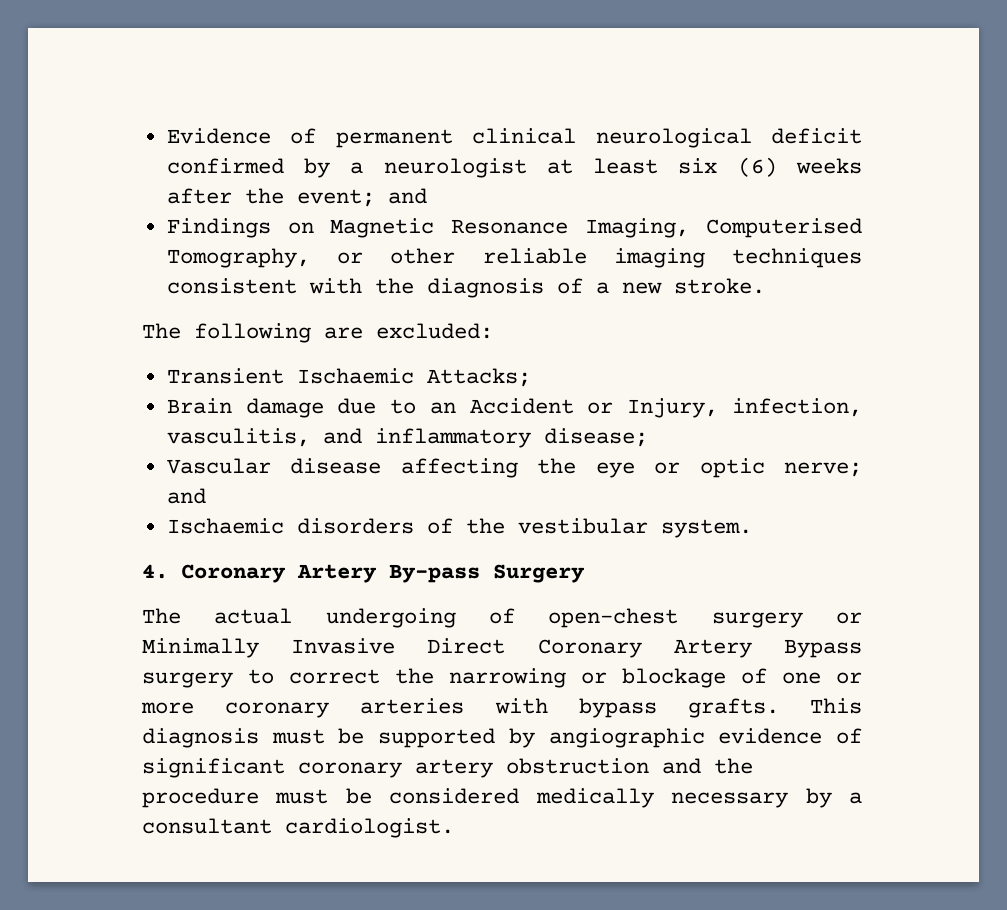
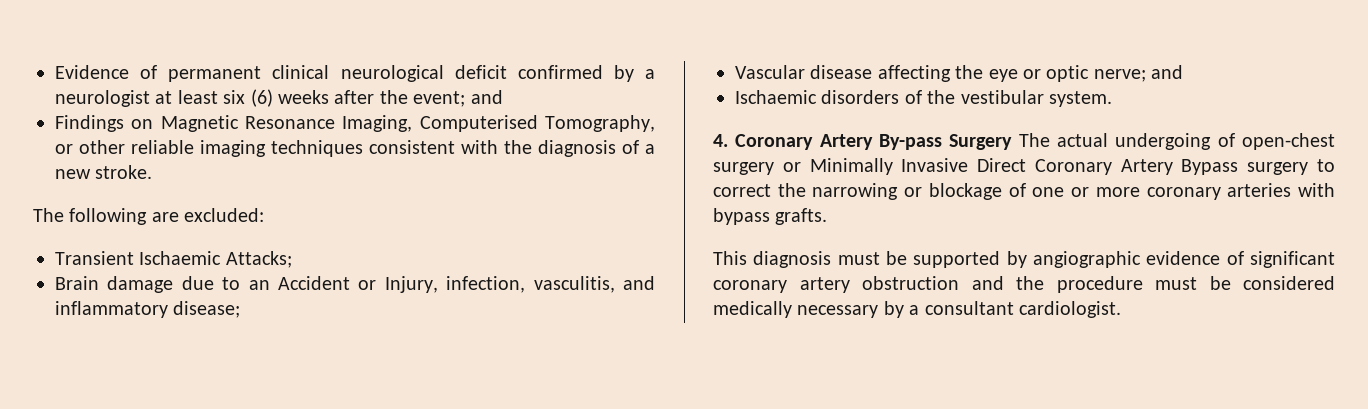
(585, 573) // -> (1013, 142) none
(779, 708) none -> (828, 216) //

